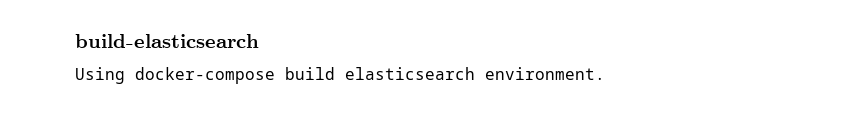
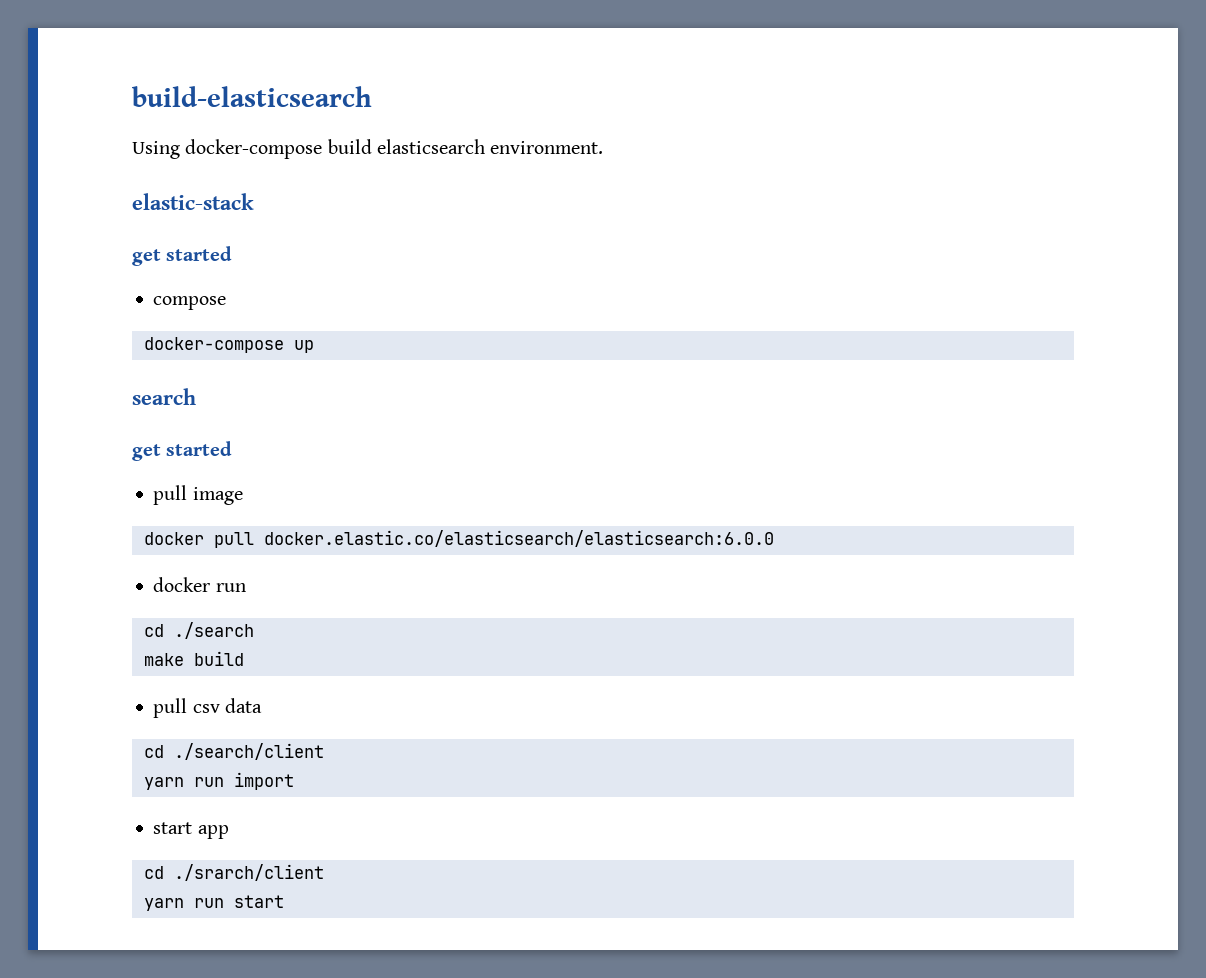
(605, 73) none -> [132,193,254,210] [132,246,233,266] [153,296,227,310] [143,337,314,353] [132,388,196,405] [132,441,233,461] [153,485,243,505] [143,530,774,548] [153,577,246,592] [143,622,254,639] [143,651,244,666] [153,698,262,718] [143,743,324,760] [143,772,294,790] [153,822,229,839] [143,864,324,881] [143,895,284,911] // elastic-stack // get started // compose // docker-compose up // search // get started // pull image // docker pull docker.elastic.co/elasticsearch/elasticsearch:6.0.0 // docker run // cd ./search // make build // pull csv data // cd ./search/client // yarn run import // start app // cd ./srarch/client // yarn run start

